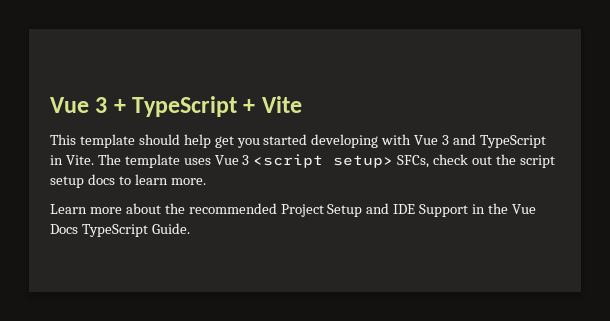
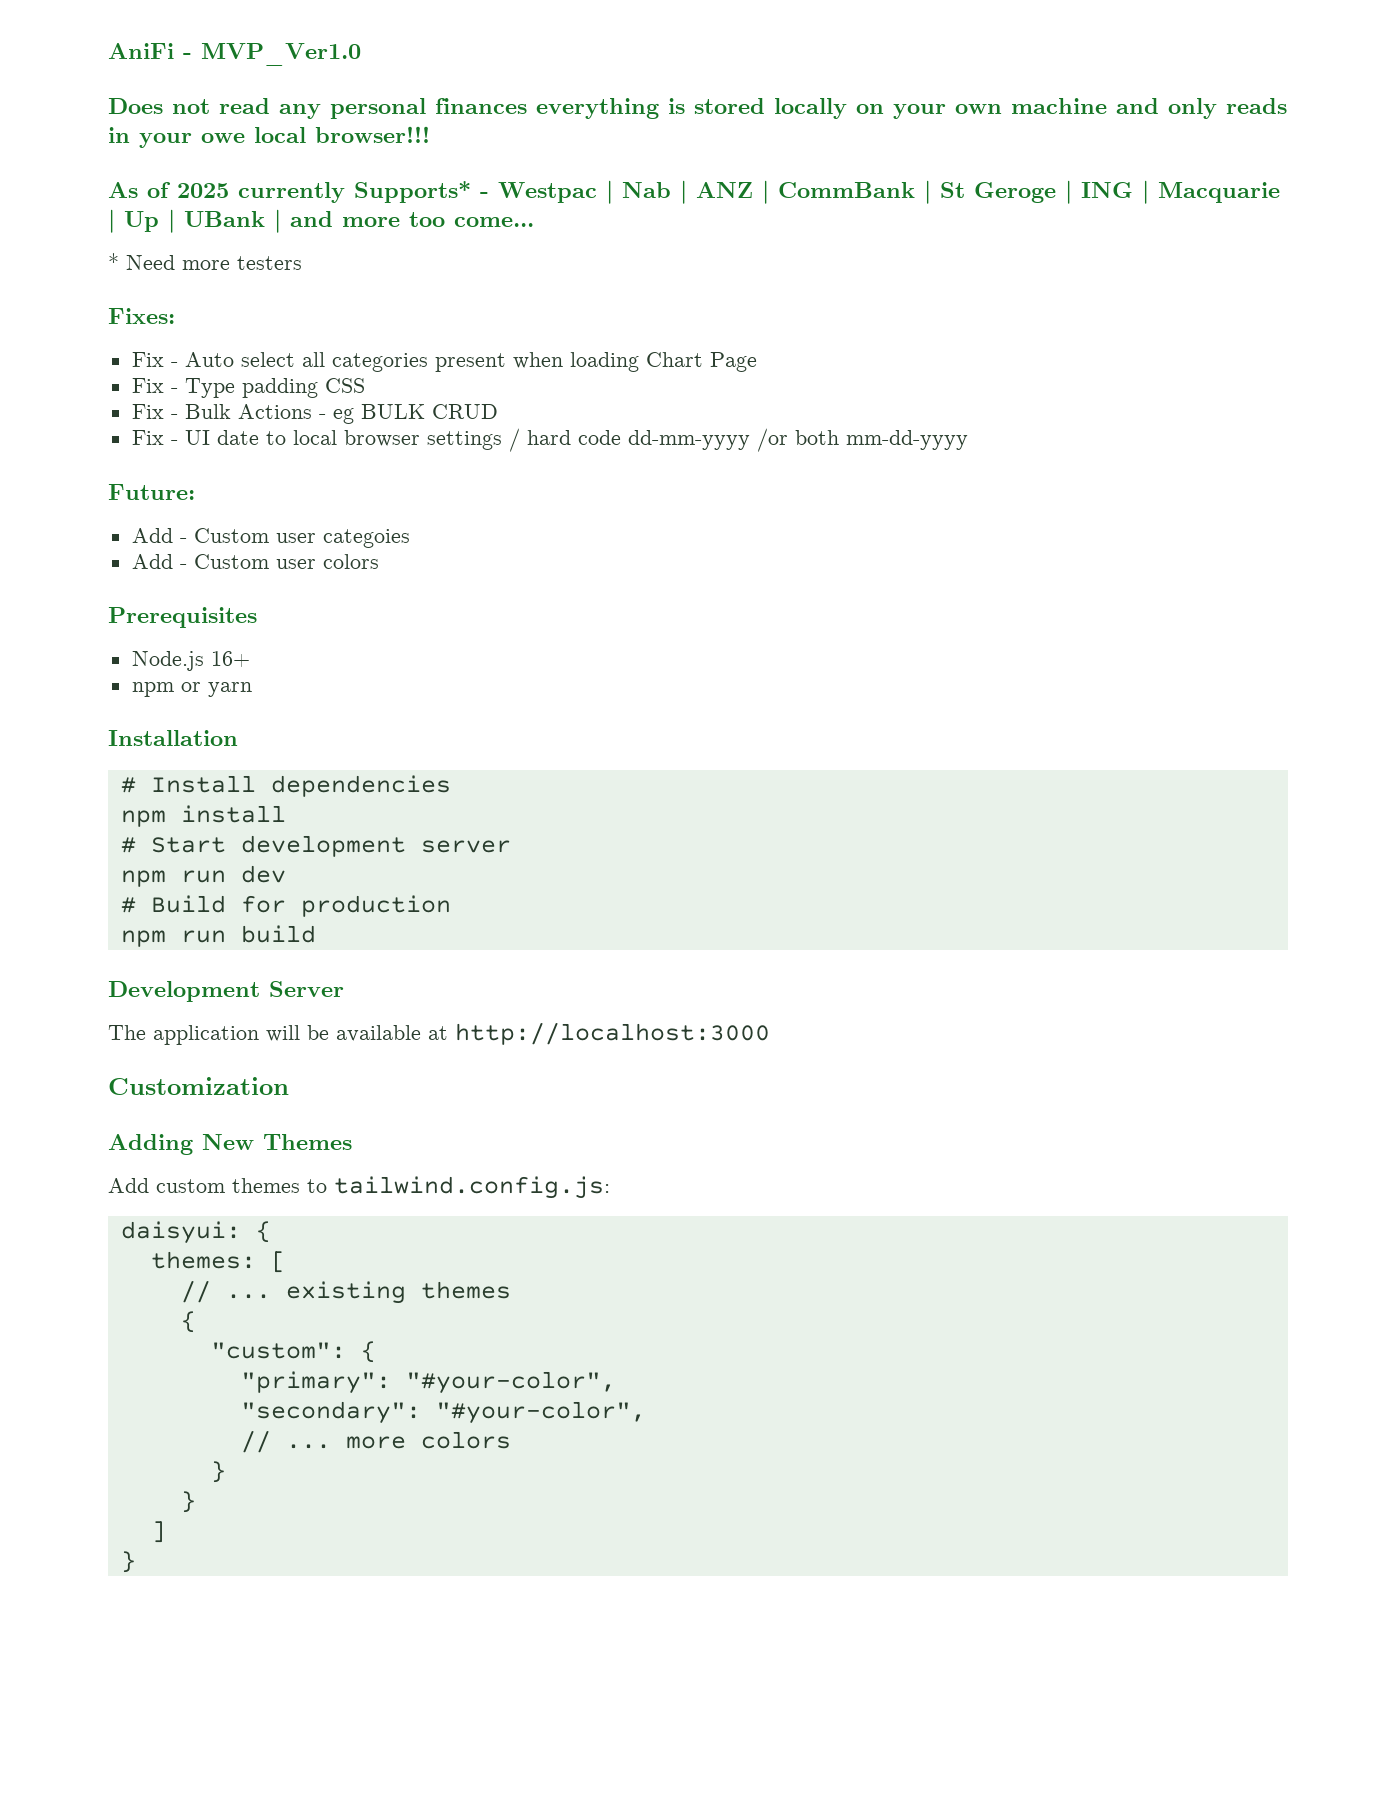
[50,96,302,117] [50,134,546,148] [50,154,555,168] [50,174,206,188] [50,203,536,217] [50,223,190,237] Vue 3 + TypeScript + Vite // This template should help get you started developing with Vue 3 and TypeScript in Vite. The template uses Vue 3 <script setup> SFCs, check out the script setup docs to learn more. // Learn more about the recommended Project Setup and IDE Support in the Vue Docs TypeScript Guide. -> [108,43,361,66] [108,98,1287,119] [108,126,430,148] [108,180,1280,204] [108,209,534,233] [108,253,302,270] [108,308,175,324] [131,352,757,372] [131,378,365,398] [131,404,498,424] [131,428,968,452] [108,484,195,500] [131,528,410,548] [131,554,379,569] [108,607,257,628] [131,651,250,671] [131,682,252,697] [108,730,238,746] [120,775,451,797] [120,805,286,827] [120,835,511,857] [120,865,286,887] [120,895,451,917] [120,925,316,947] [108,981,344,1002] [108,1022,770,1045] [108,1077,289,1095] [108,1134,352,1155] [108,1176,610,1199] [120,1221,271,1244] [150,1251,286,1273] [180,1280,511,1304] [180,1311,196,1333] [210,1341,376,1363] [240,1371,616,1394] [240,1401,646,1424] [240,1430,511,1453] [210,1461,226,1483] [180,1491,196,1513] [150,1521,166,1543] [120,1551,136,1573] AniFi - MVP_Ver1.0 // Does not read any personal finances everything is stored locally on your own machine and only reads in your owe local browser!!! // As of 2025 currently Supports* - Westpac | Nab | ANZ | CommBank | St Geroge | ING | Macquarie | Up | UBank | and more too come... // * Need more testers // Fixes: // Fix - Auto select all categories present when loading Chart Page // Fix - Type padding CSS // Fix - Bulk Actions - eg BULK CRUD // Fix - UI date to local browser settings / hard code dd-mm-yyyy /or both mm-dd-yyyy // Future: // Add - Custom user categoies // Add - Custom user colors // Prerequisites // Node.js 16+ // npm or yarn // Installation // # Install dependencies // npm install // # Start development server // npm run dev // # Build for production // npm run build // Development Server // The application will be available at http://localhost:3000 // Customization // Adding New Themes // Add custom themes to tailwind.config.js: // daisyui: { // themes: [ // // ... existing themes // { // "custom": { // "primary": "#your-color", // "secondary": "#your-color", // // ... more colors // } // } // ] // }

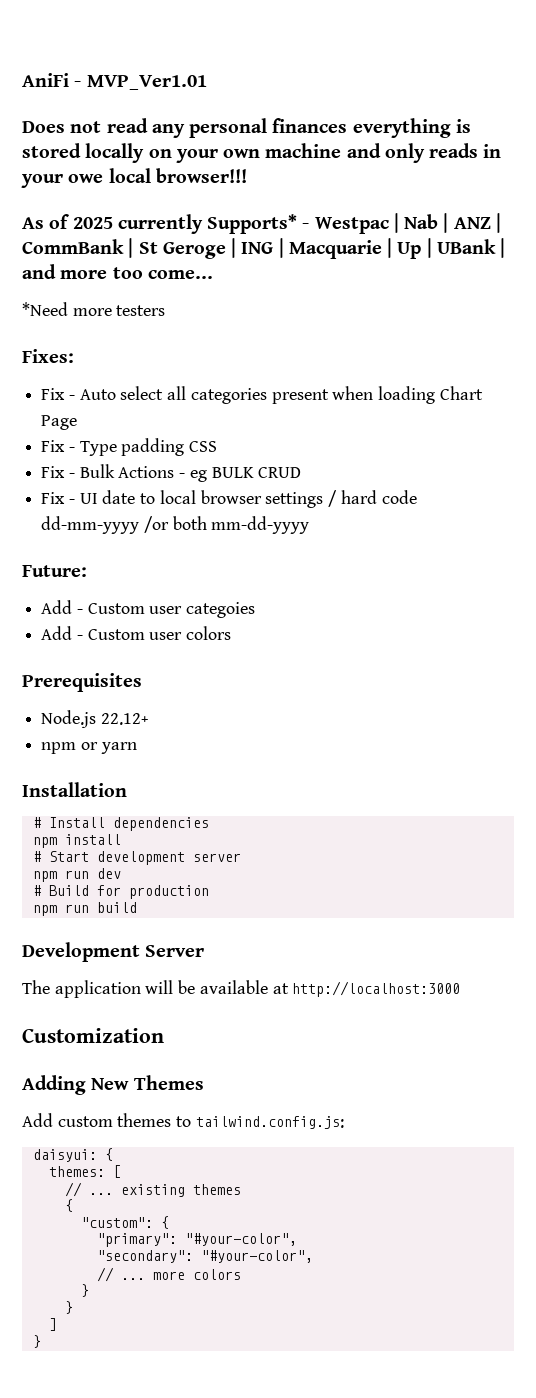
[201,43,361,66] MVP_Ver1.0 -> [86,75,207,90] MVP_Ver1.01
[108,253,175,270] * Need -> [22,302,68,316] *Need
[210,651,250,667] 16+ -> [100,713,148,725] 22.12+

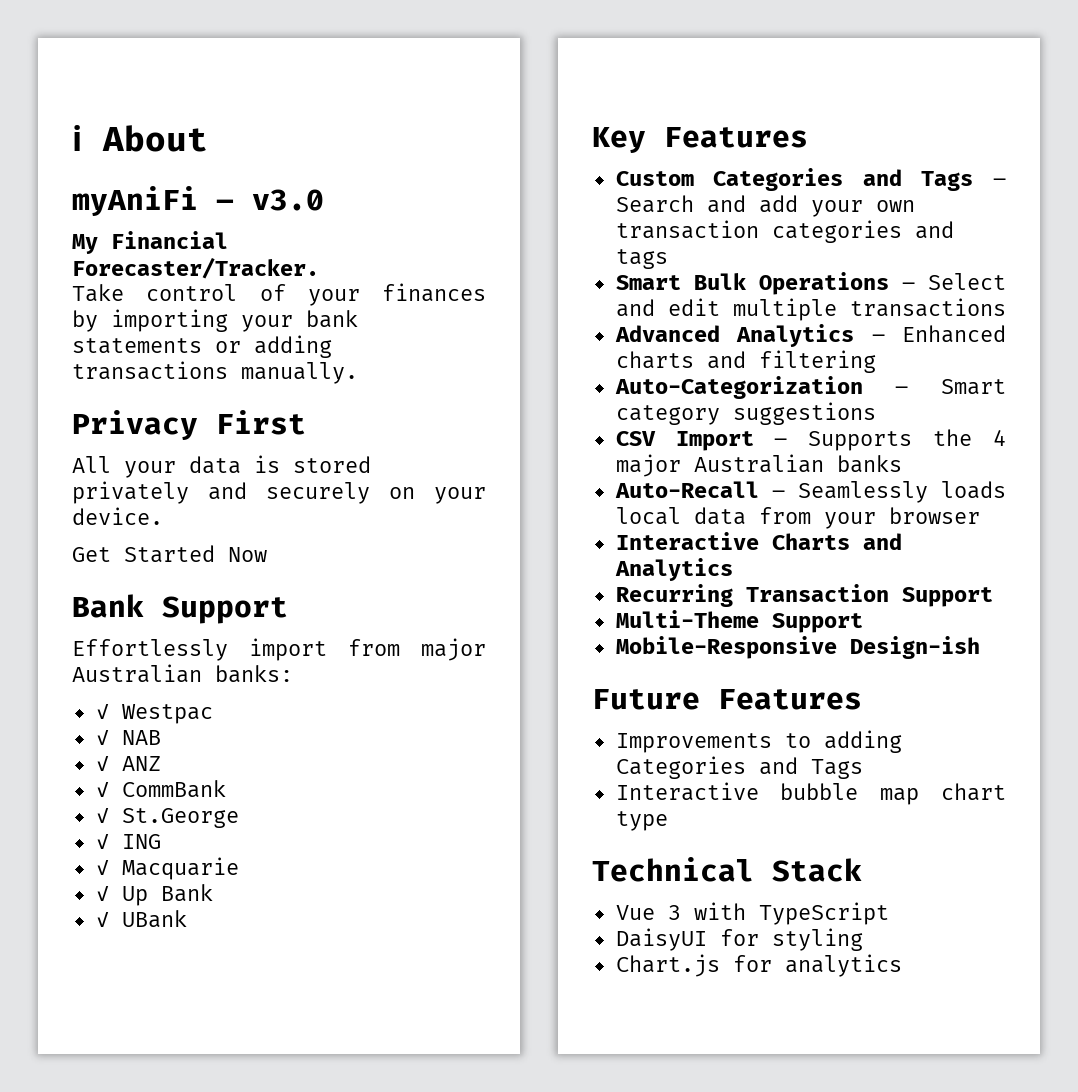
[22,73,207,90] [22,118,471,138] [22,143,502,163] [21,168,247,188] [22,213,501,234] [22,238,506,259] [22,264,213,279] [22,302,166,316] [22,349,74,363] [41,386,483,404] [41,415,78,430] [41,438,218,456] [41,464,302,482] [41,490,417,508] [41,516,310,534] [22,565,87,577] [41,600,256,618] [41,626,232,640] [22,673,142,692] [41,710,148,728] [41,742,137,754] [22,782,127,797] [32,817,209,831] [32,834,121,848] [32,851,241,865] [32,868,121,882] [32,885,209,899] [32,902,137,916] [22,942,205,962] [22,980,461,998] [22,1028,164,1043] [22,1075,204,1095] [22,1113,344,1129] [32,1148,113,1162] [48,1165,121,1178] [64,1182,241,1197] [64,1199,73,1212] [80,1216,169,1229] [96,1233,297,1247] [96,1250,313,1263] [96,1267,241,1282] [80,1284,89,1297] [64,1301,73,1314] [48,1318,57,1331] [32,1335,41,1348] AniFi - MVP_Ver1.01 // Does not read any personal finances everything is stored locally on your own machine and only reads in your owe local browser!!! // As of 2025 currently Supports* - Westpac | Nab | ANZ | CommBank | St Geroge | ING | Macquarie | Up | UBank | and more too come... // *Need more testers // Fixes: // Fix - Auto select all categories present when loading Chart Page // Fix - Type padding CSS // Fix - Bulk Actions - eg BULK CRUD // Fix - UI date to local browser settings / hard code dd-mm-yyyy /or both mm-dd-yyyy // Future: // Add - Custom user categoies // Add - Custom user colors // Prerequisites // Node.js 22.12+ // npm or yarn // Installation // # Install dependencies // npm install // # Start development server // npm run dev // # Build for production // npm run build // Development Server // The application will be available at http://localhost:3000 // Customization // Adding New Themes // Add custom themes to tailwind.config.js: // daisyui: { // themes: [ // // ... existing themes // { // "custom": { // "primary": "#your-color", // "secondary": "#your-color", // // ... more colors // } // } // ] // } -> [72,125,208,152] [72,186,324,216] [72,231,228,254] [72,257,319,279] [72,283,486,306] [72,309,358,332] [72,335,332,358] [72,361,358,384] [72,410,306,440] [72,455,371,478] [72,481,486,504] [72,507,163,525] [72,545,267,563] [72,594,288,624] [72,638,486,661] [72,664,293,683] [95,704,213,724] [95,730,161,745] [95,756,161,771] [95,780,226,798] [95,808,239,828] [95,834,161,849] [95,857,239,880] [95,884,213,906] [95,910,187,928] [592,127,808,153] [615,168,1006,191] [615,195,915,217] [615,220,954,243] [615,249,668,269] [615,272,1006,295] [615,298,1006,321] [614,324,1006,347] [615,350,876,373] [614,376,1006,399] [615,402,876,425] [615,429,1006,451] [615,454,902,477] [614,481,1006,503] [615,507,980,529] [615,532,902,550] [614,558,733,581] [615,584,993,607] [615,610,863,633] [615,636,980,659] [592,689,862,710] [615,730,902,753] [615,756,863,779] [615,782,1006,805] [615,811,668,831] [592,857,862,882] [615,902,889,925] [615,928,863,951] [615,954,902,977] ℹ About // myAniFi – v3.0 // My Financial Forecaster/Tracker. // Take control of your finances by importing your bank statements or adding transactions manually. // Privacy First // All your data is stored privately and securely on your device. // Get Started Now // Bank Support // Effortlessly import from major Australian banks: // ✓ Westpac // ✓ NAB // ✓ ANZ // ✓ CommBank // ✓ St.George // ✓ ING // ✓ Macquarie // ✓ Up Bank // ✓ UBank // Key Features // Custom Categories and Tags – Search and add your own transaction categories and tags // Smart Bulk Operations – Select and edit multiple transactions // Advanced Analytics – Enhanced charts and filtering // Auto-Categorization – Smart category suggestions // CSV Import – Supports the 4 major Australian banks // Auto-Recall – Seamlessly loads local data from your browser // Interactive Charts and Analytics // Recurring Transaction Support // Multi-Theme Support // Mobile-Responsive Design-ish // Future Features // Improvements to adding Categories and Tags // Interactive bubble map chart type // Technical Stack // Vue 3 with TypeScript // DaisyUI for styling // Chart.js for analytics

